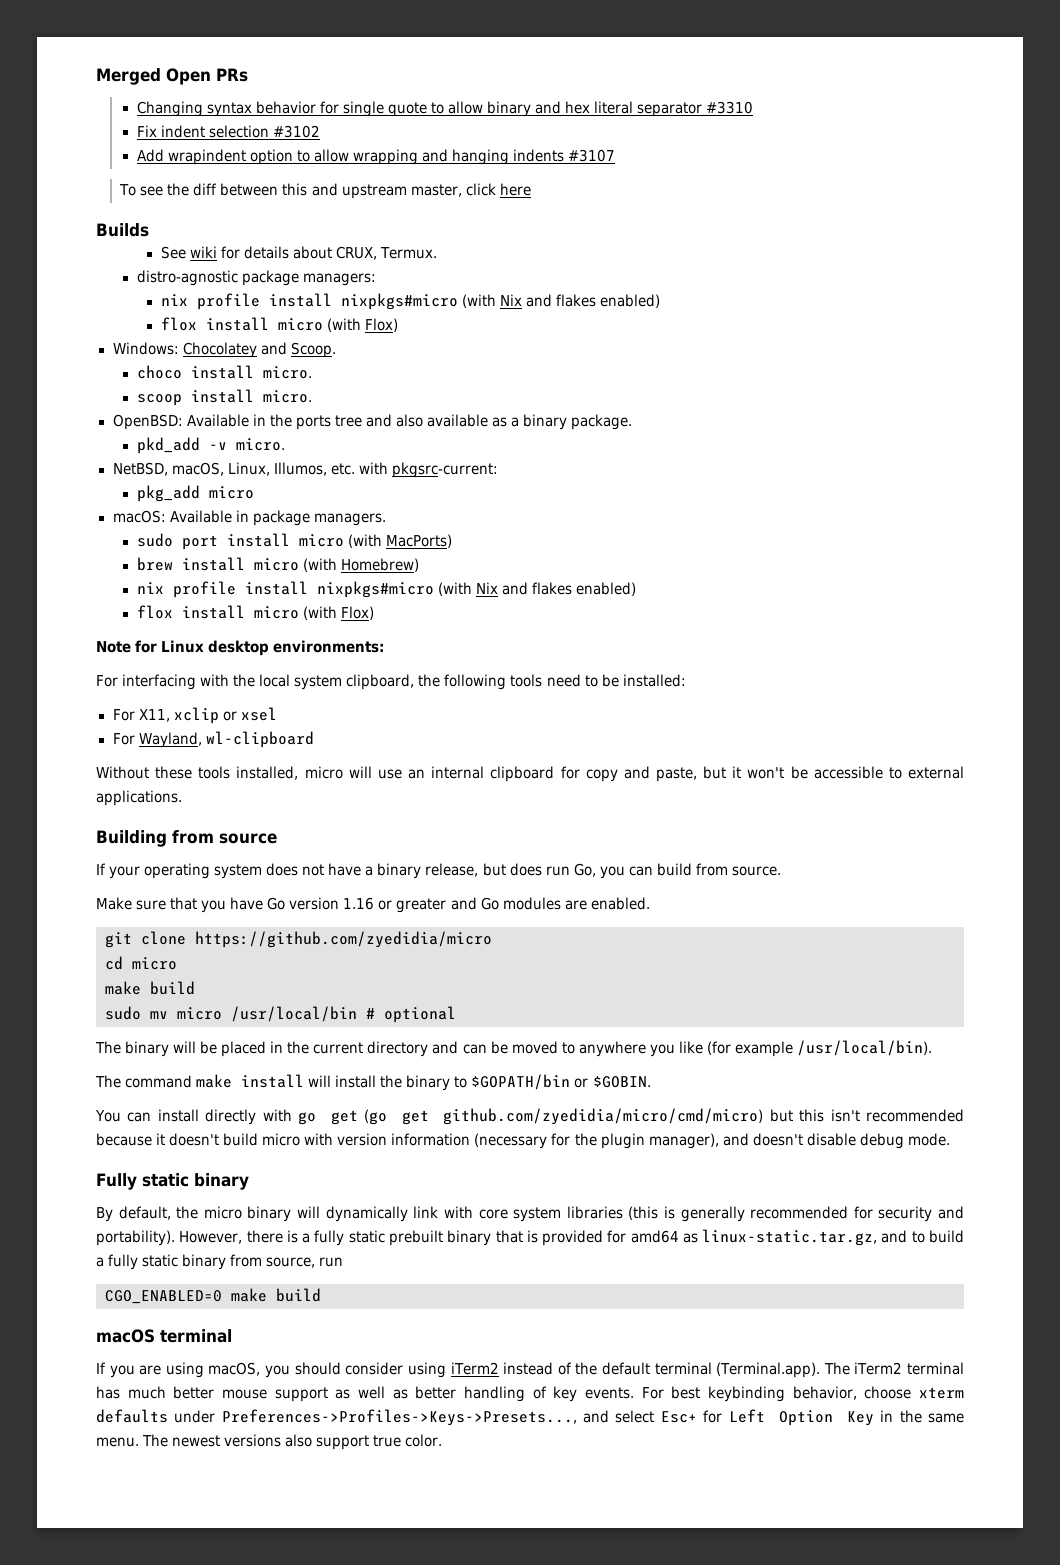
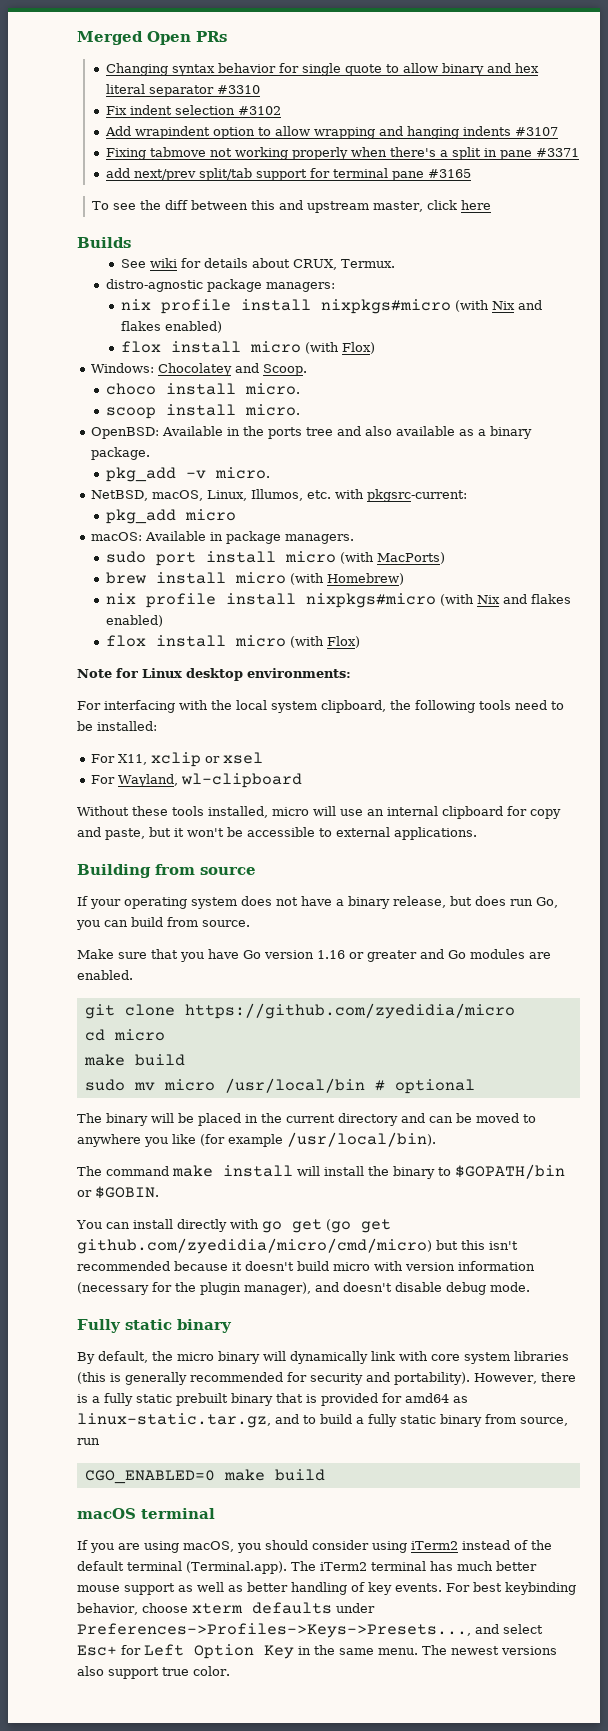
(616, 155) none -> [106,147,580,160] [106,168,472,181] // Fixing tabmove not working properly when there's a split in pane #3371 // add next/prev split/tab support for terminal pane #3165
[136,437,200,454] pkd_add -> [106,467,177,482] pkg_add

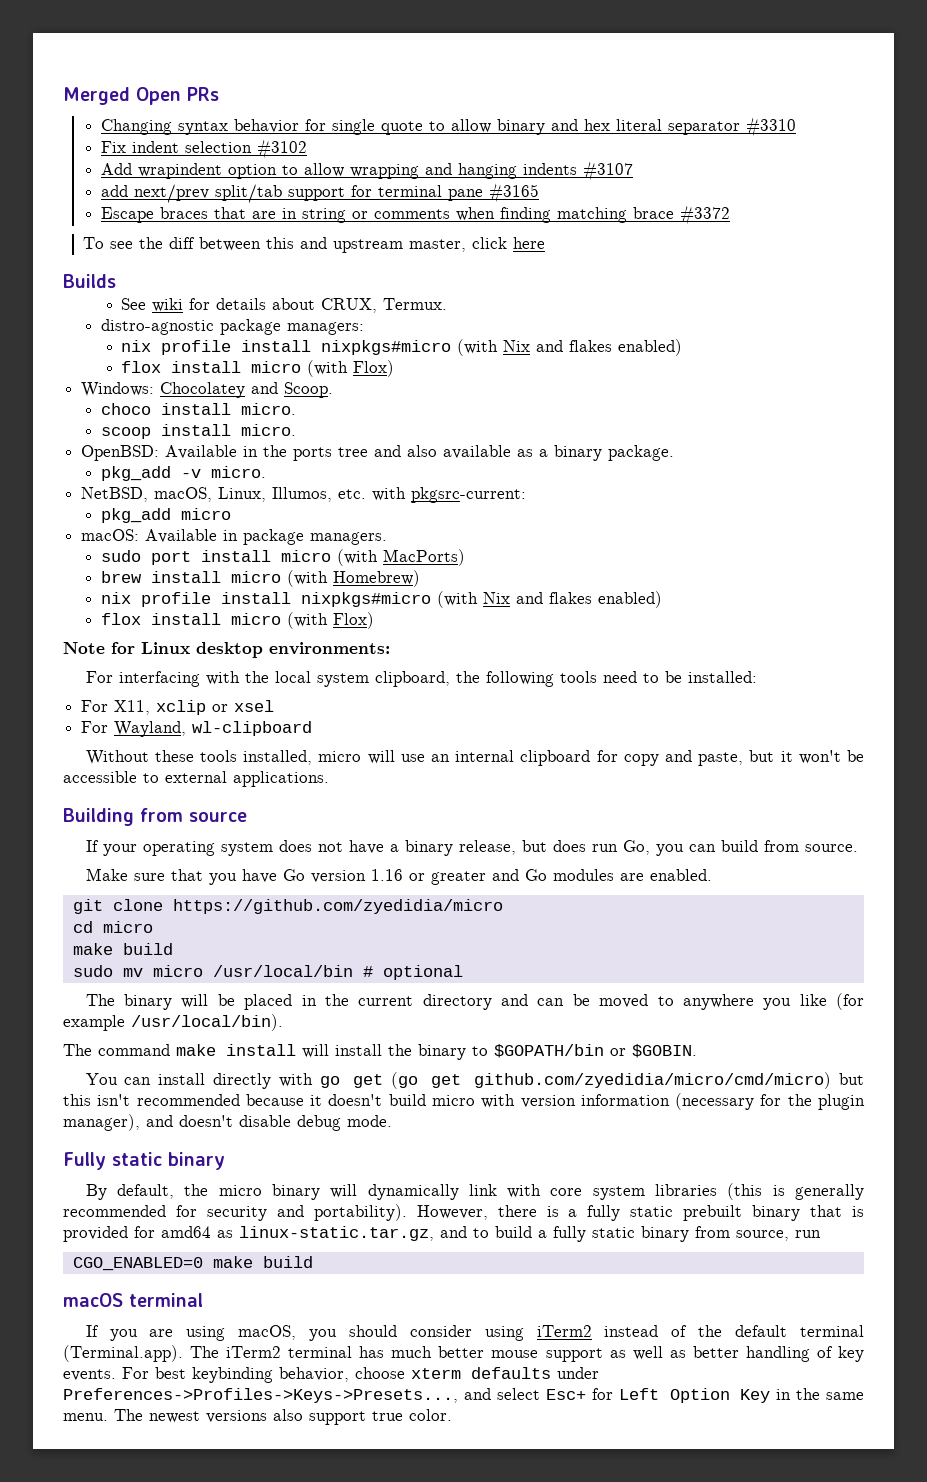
[106,147,580,160] // Fixing tabmove not working properly when there's a split in pane #3371 -> (634, 171) none
(472, 173) none -> [101,205,731,225] // Escape braces that are in string or comments when finding matching brace #3372

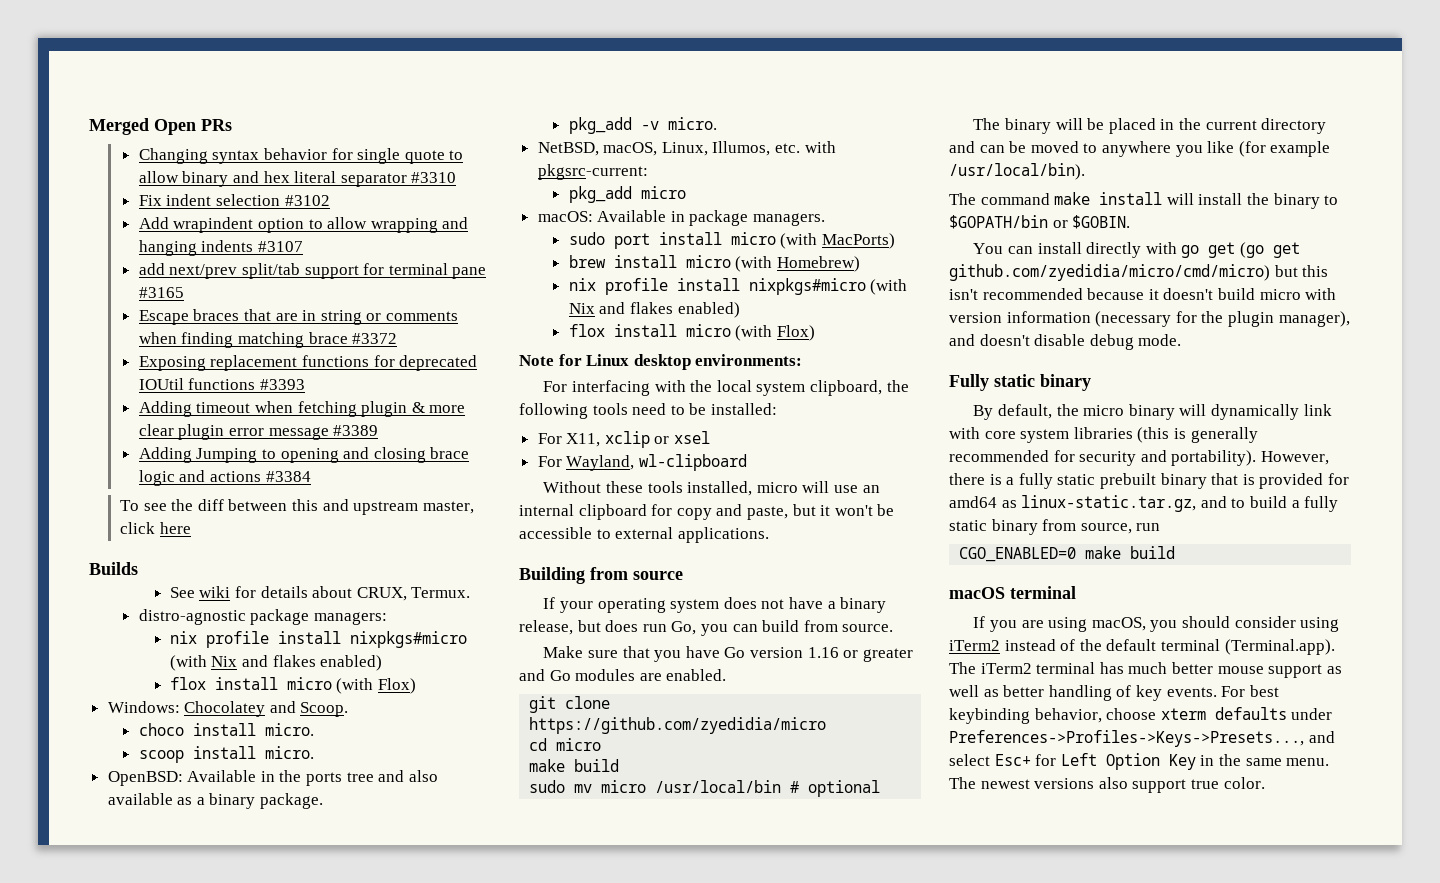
(731, 215) none -> [138,355,478,371] [138,378,305,390] [138,401,466,417] [138,424,379,440] [138,447,470,463] [138,470,311,486] // Exposing replacement functions for deprecated IOUtil functions #3393 // Adding timeout when fetching plugin & more clear plugin error message #3389 // Adding Jumping to opening and closing brace logic and actions #3384

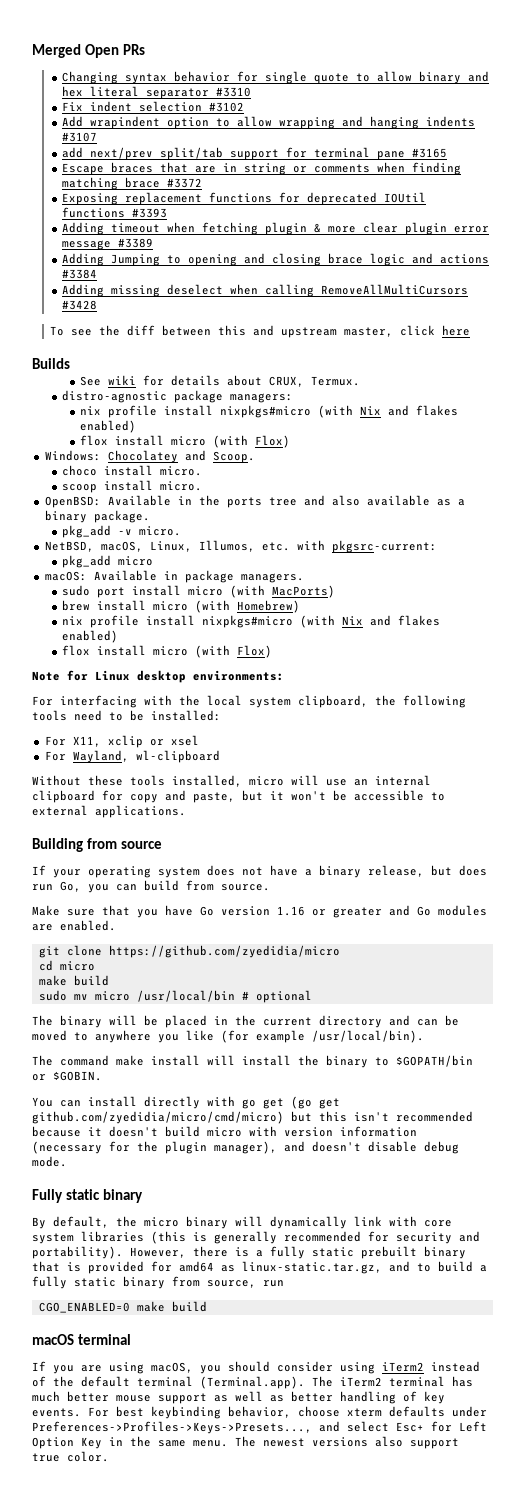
(311, 476) none -> [62,284,469,297] [62,300,98,310] // Adding missing deselect when calling RemoveAllMultiCursors #3428

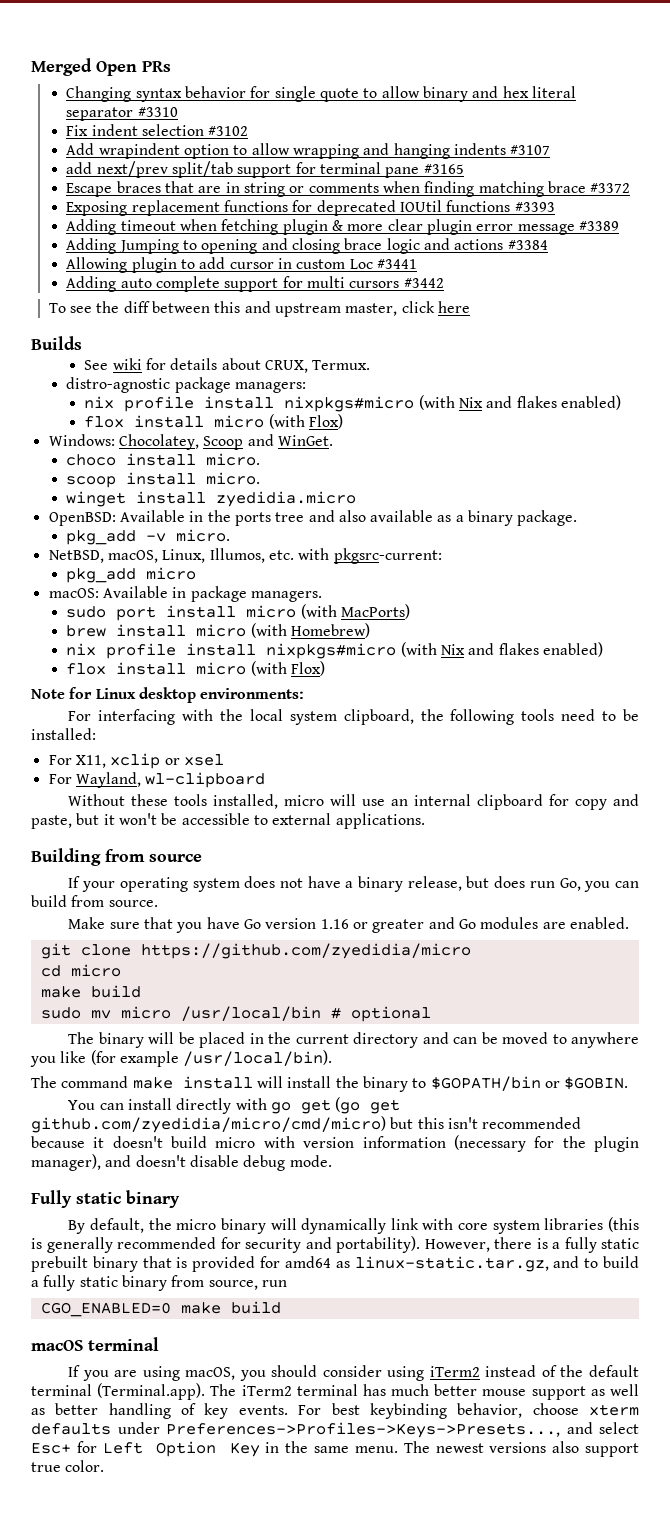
[62,284,469,297] [62,300,98,310] Adding missing deselect when calling RemoveAllMultiCursors #3428 -> [66,257,417,273] [66,276,444,292] Allowing plugin to add cursor in custom Loc #3441 // Adding auto complete support for multi cursors #3442
[107,450,255,463] Chocolatey and Scoop. -> [118,434,333,450] Chocolatey, Scoop and WinGet.
(203, 486) none -> [66,491,357,507] // winget install zyedidia.micro

